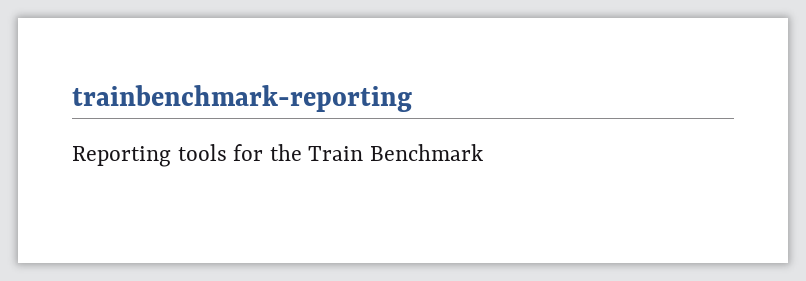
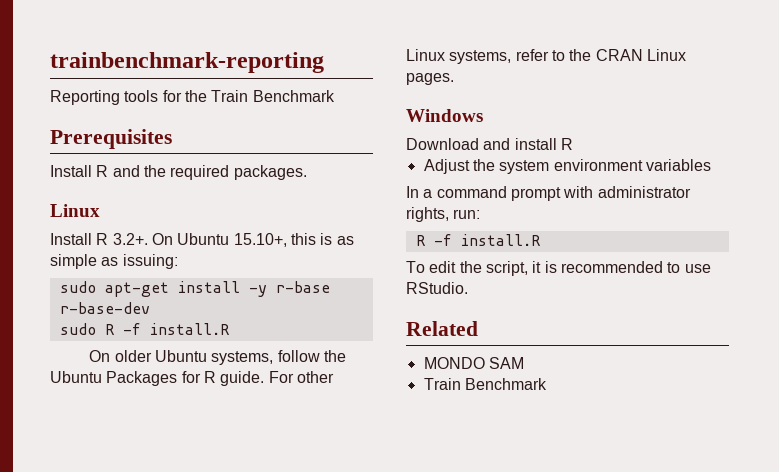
(484, 152) none -> [50,129,172,149] [50,165,307,180] [50,204,100,217] [50,233,354,247] [50,254,178,269] [59,281,330,297] [59,302,150,314] [59,323,229,335] [89,350,346,365] [50,371,334,386] [406,49,686,64] [406,73,454,85] [406,109,483,122] [406,138,573,150] [423,159,711,174] [406,186,691,201] [406,207,481,222] [415,234,540,246] [406,261,711,276] [406,282,468,294] [406,321,478,336] [423,357,524,369] [423,378,547,390] // Prerequisites // Install R and the required packages. // Linux // Install R 3.2+. On Ubuntu 15.10+, this is as simple as issuing: // sudo apt-get install -y r-base r-base-dev // sudo R -f install.R // On older Ubuntu systems, follow the Ubuntu Packages for R guide. For other Linux systems, refer to the CRAN Linux pages. // Windows // Download and install R // Adjust the system environment variables // In a command prompt with administrator rights, run: // R -f install.R // To edit the script, it is recommended to use RStudio. // Related // MONDO SAM // Train Benchmark

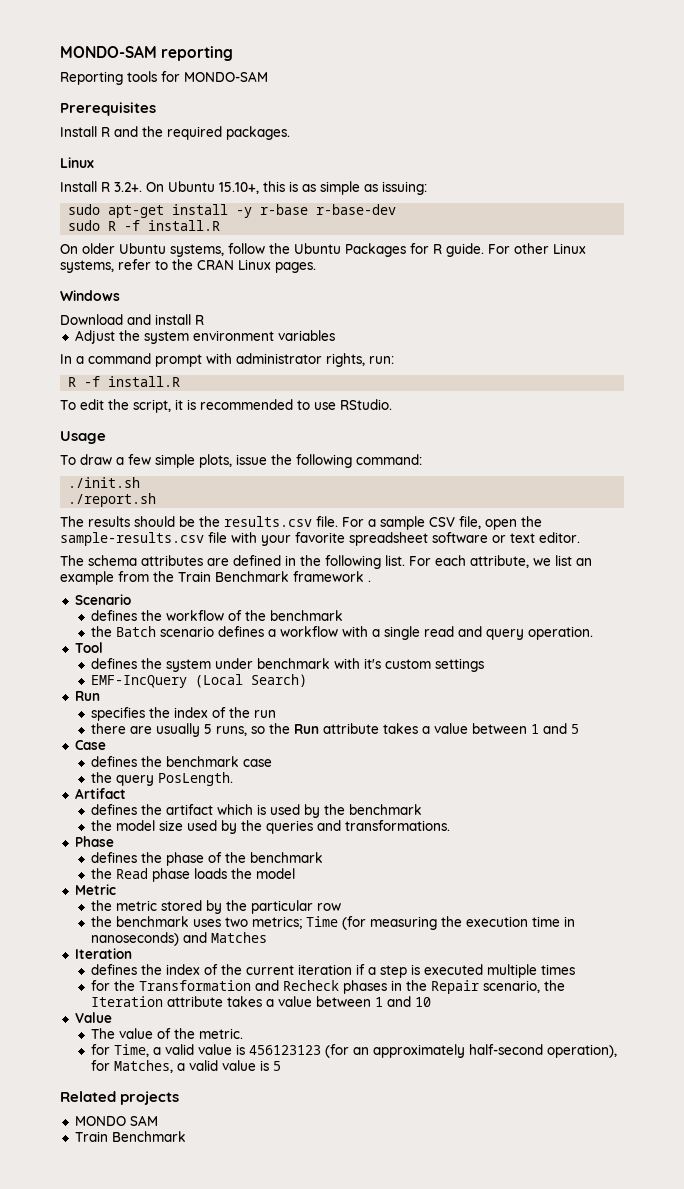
[50,52,324,73] trainbenchmark-reporting -> [60,45,234,61] MONDO-SAM reporting
[184,90,335,102] the Train Benchmark -> [184,71,268,82] MONDO-SAM
(468, 288) none -> [60,431,106,444] [60,454,422,468] [68,477,141,488] [68,493,157,507] [60,516,542,530] [60,532,580,546] [60,555,592,569] [60,571,371,585] [74,594,131,605] [91,610,344,621] [91,626,594,640] [74,642,103,653] [91,658,485,672] [91,674,308,688] [74,691,100,701] [91,707,277,721] [91,723,580,737] [74,740,106,750] [91,756,273,767] [91,772,234,786] [74,788,126,799] [91,804,423,818] [91,820,451,834] [74,836,114,847] [91,852,324,866] [91,868,296,882] [74,884,116,895] [91,900,342,914] [91,916,576,930] [91,932,268,946] [74,948,132,959] [91,964,576,978] [91,980,566,994] [91,996,432,1007] [74,1012,112,1023] [91,1028,244,1039] [91,1044,618,1058] [91,1060,282,1073] // Usage // To draw a few simple plots, issue the following command: // ./init.sh // ./report.sh // The results should be the results.csv file. For a sample CSV file, open the sample-results.csv file with your favorite spreadsheet software or text editor. // The schema attributes are defined in the following list. For each attribute, we list an example from the Train Benchmark framework . // Scenario // defines the workflow of the benchmark // the Batch scenario defines a workflow with a single read and query operation. // Tool // defines the system under benchmark with it's custom settings // EMF-IncQuery (Local Search) // Run // specifies the index of the run // there are usually 5 runs, so the Run attribute takes a value between 1 and 5 // Case // defines the benchmark case // the query PosLength. // Artifact // defines the artifact which is used by the benchmark // the model size used by the queries and transformations. // Phase // defines the phase of the benchmark // the Read phase loads the model // Metric // the metric stored by the particular row // the benchmark uses two metrics; Time (for measuring the execution time in nanoseconds) and Matches // Iteration // defines the index of the current iteration if a step is executed multiple times // for the Transformation and Recheck phases in the Repair scenario, the Iteration attribute takes a value between 1 and 10 // Value // The value of the metric. // for Time, a valid value is 456123123 (for an approximately half-second operation), for Matches, a valid value is 5
(478, 328) none -> [120,1091,180,1105] projects

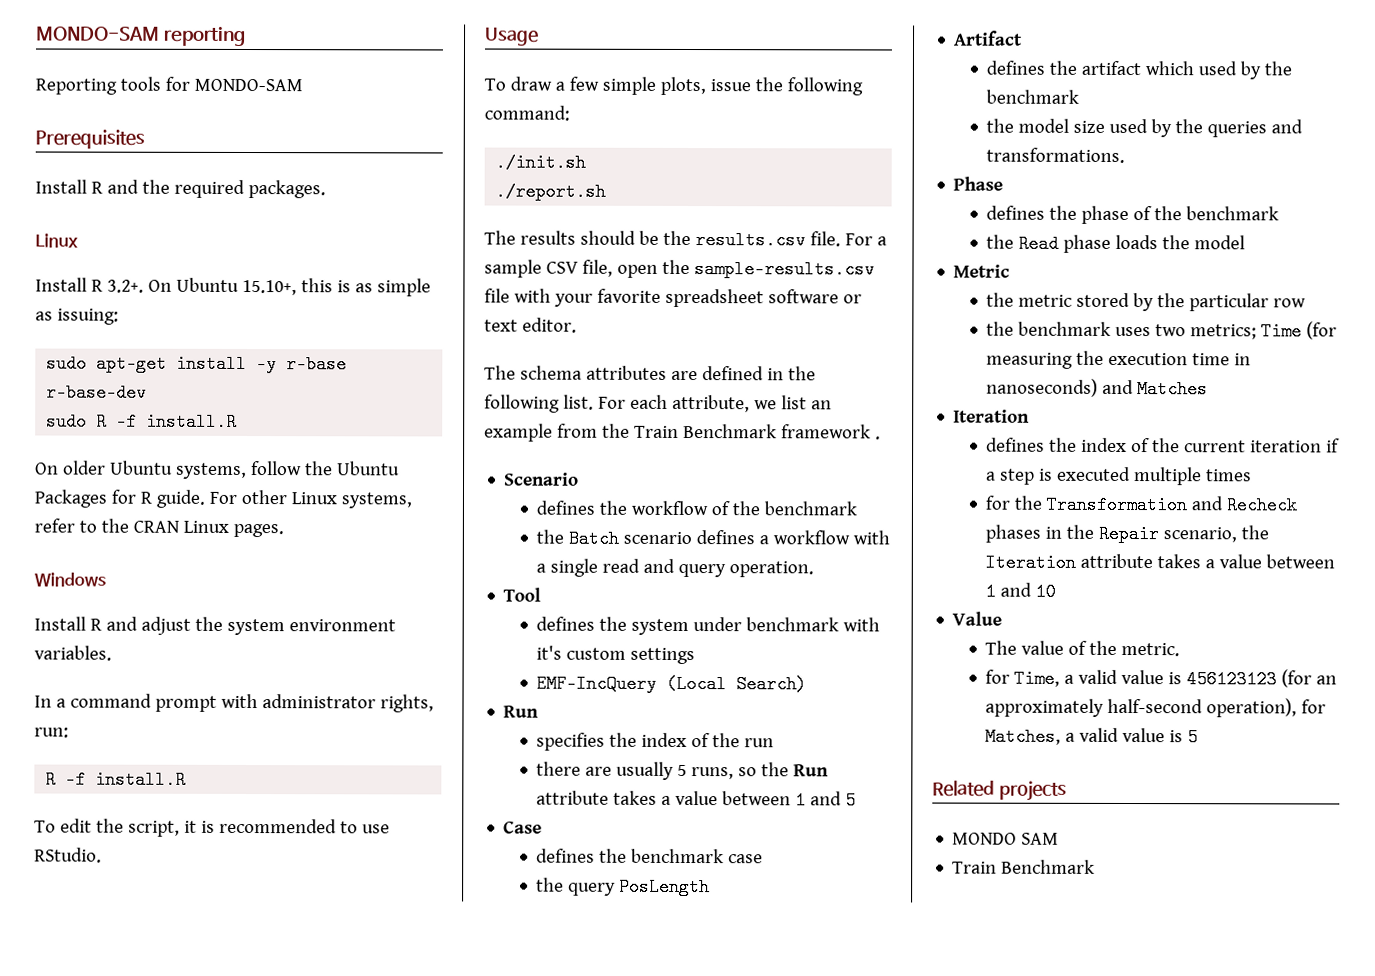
[60,314,204,325] [74,330,115,344] Download and install R // Adjust -> [34,616,191,635] Install R and adjust
[277,330,335,341] variables -> [34,645,112,661] variables.
[158,772,234,786] PosLength. -> [619,877,711,897] PosLength
[257,804,267,815] is -> (1195, 68) none

